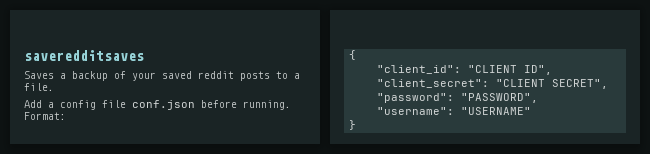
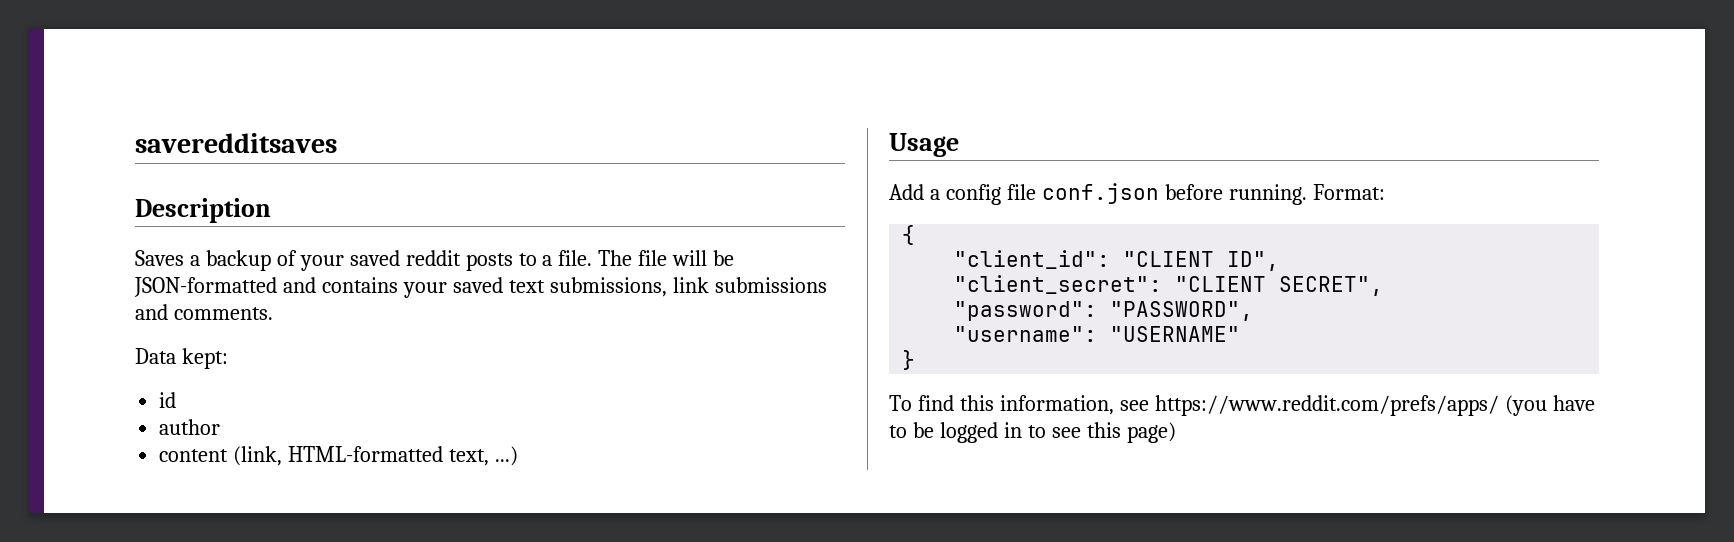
(144, 55) none -> [135,198,271,223] // Description
(54, 87) none -> [598,250,735,266] [134,277,827,298] [135,304,273,320] [135,348,228,369] [159,392,177,408] [159,419,221,435] [159,446,518,466] [889,133,959,157] The file will be JSON-formatted and contains your saved text submissions, link submissions and comments. // Data kept: // id // author // content (link, HTML-formatted text, ...) // Usage
(357, 125) none -> [889,395,1595,416] [889,422,1176,443] // To find this information, see https://www.reddit.com/prefs/apps/ (you have to be logged in to see this page)

